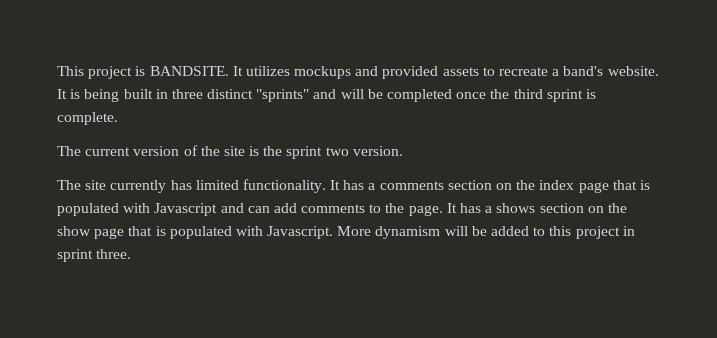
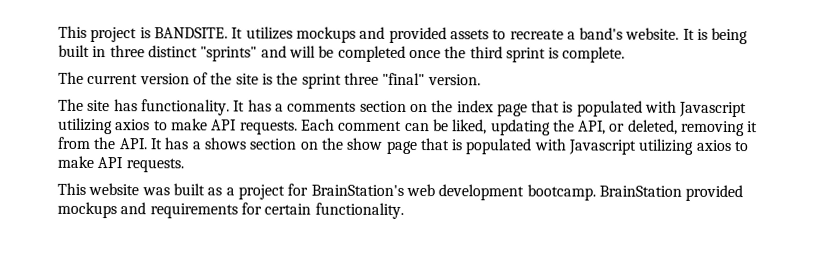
[325,147,349,156] two -> [343,72,426,86] three "final"
[110,180,239,193] currently has limited -> [113,99,138,112] has
[220,203,443,216] and can add comments to the page. -> [58,117,759,137] [57,136,148,150] utilizing axios to make API requests. Each comment can be liked, updating the API, or deleted, removing it from the API.
[267,226,635,239] [57,249,132,262] Javascript. More dynamism will be added to this project in sprint three. -> [568,138,749,155] [57,155,184,173] [57,182,744,202] [57,201,404,219] Javascript utilizing axios to make API requests. // This website was built as a project for BrainStation's web development bootcamp. BrainStation provided mockups and requirements for certain functionality.

